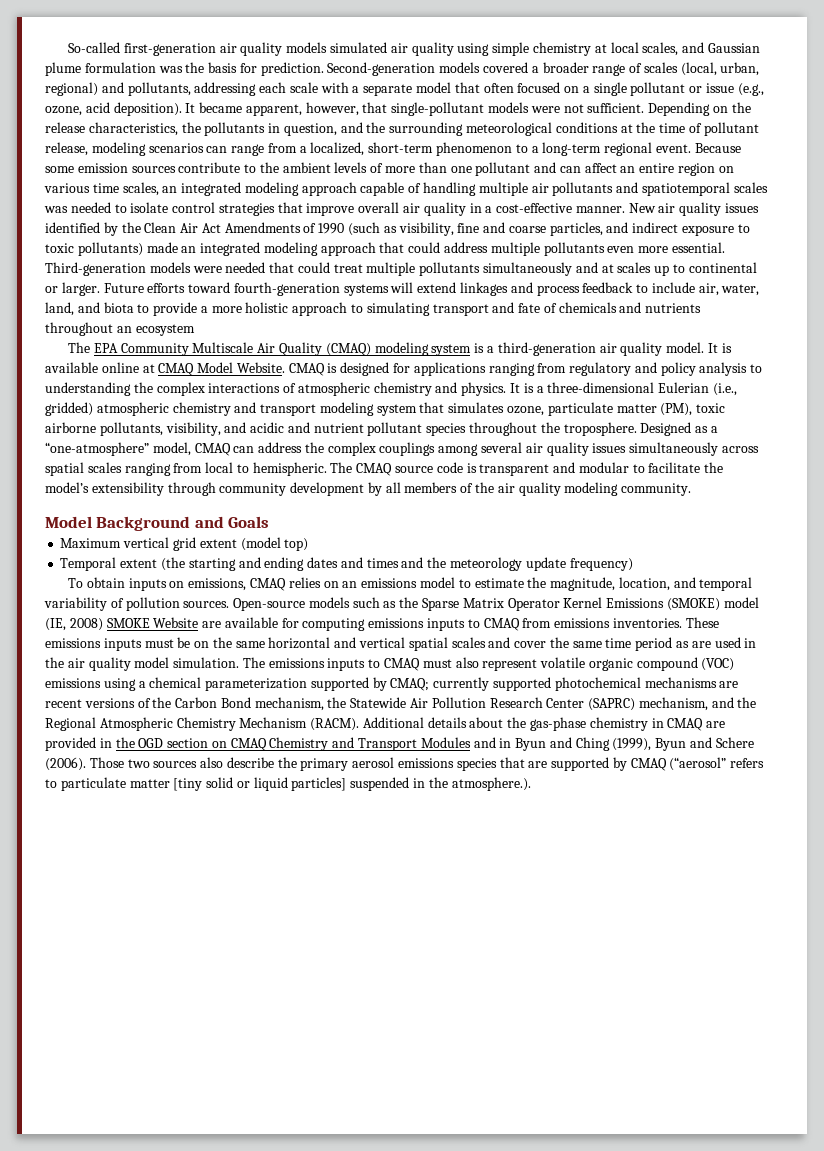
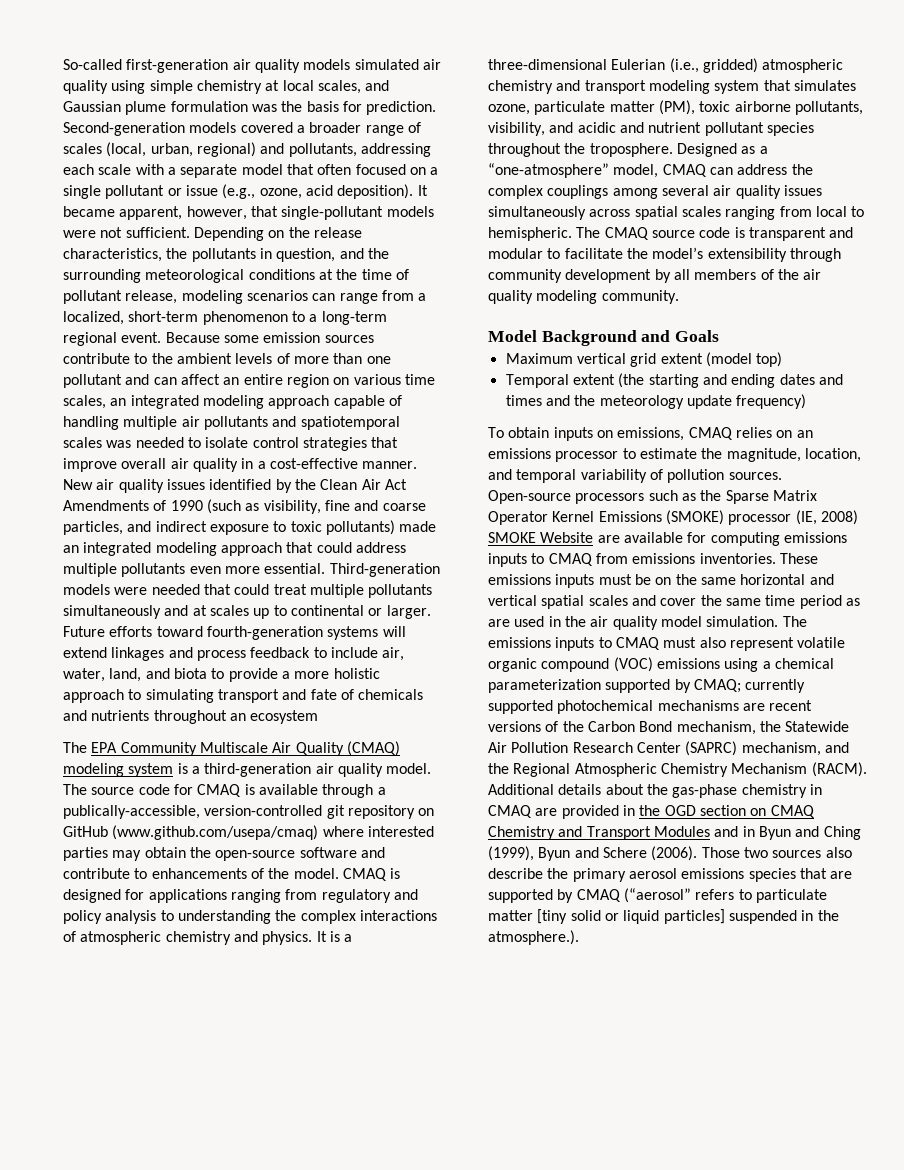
[707,343,732,353] [45,362,285,376] It is available online at CMAQ Model Website. -> [63,784,386,798] [63,805,435,819] [63,825,434,840] [63,847,385,861] [63,868,339,879] The source code for CMAQ is available through a publically-accessible, version-controlled git repository on GitHub (www.github.com/usepa/cmaq) where interested parties may obtain the open-source software and contribute to enhancements of the model.
[419,577,455,588] model -> [555,451,619,462] processor
[308,597,350,608] models -> [575,493,645,504] processors
[723,597,759,608] model -> [728,514,792,525] processor

